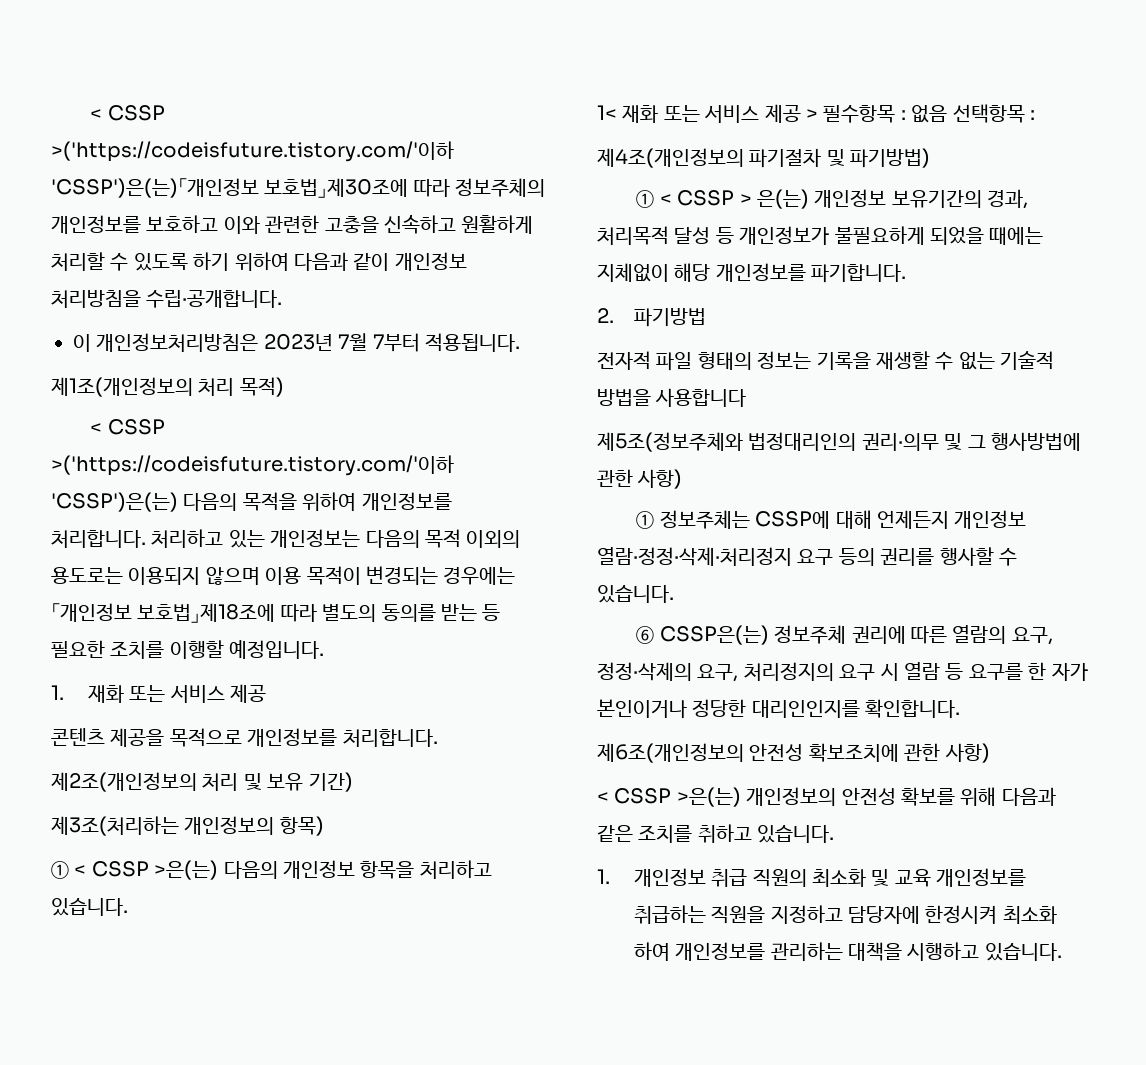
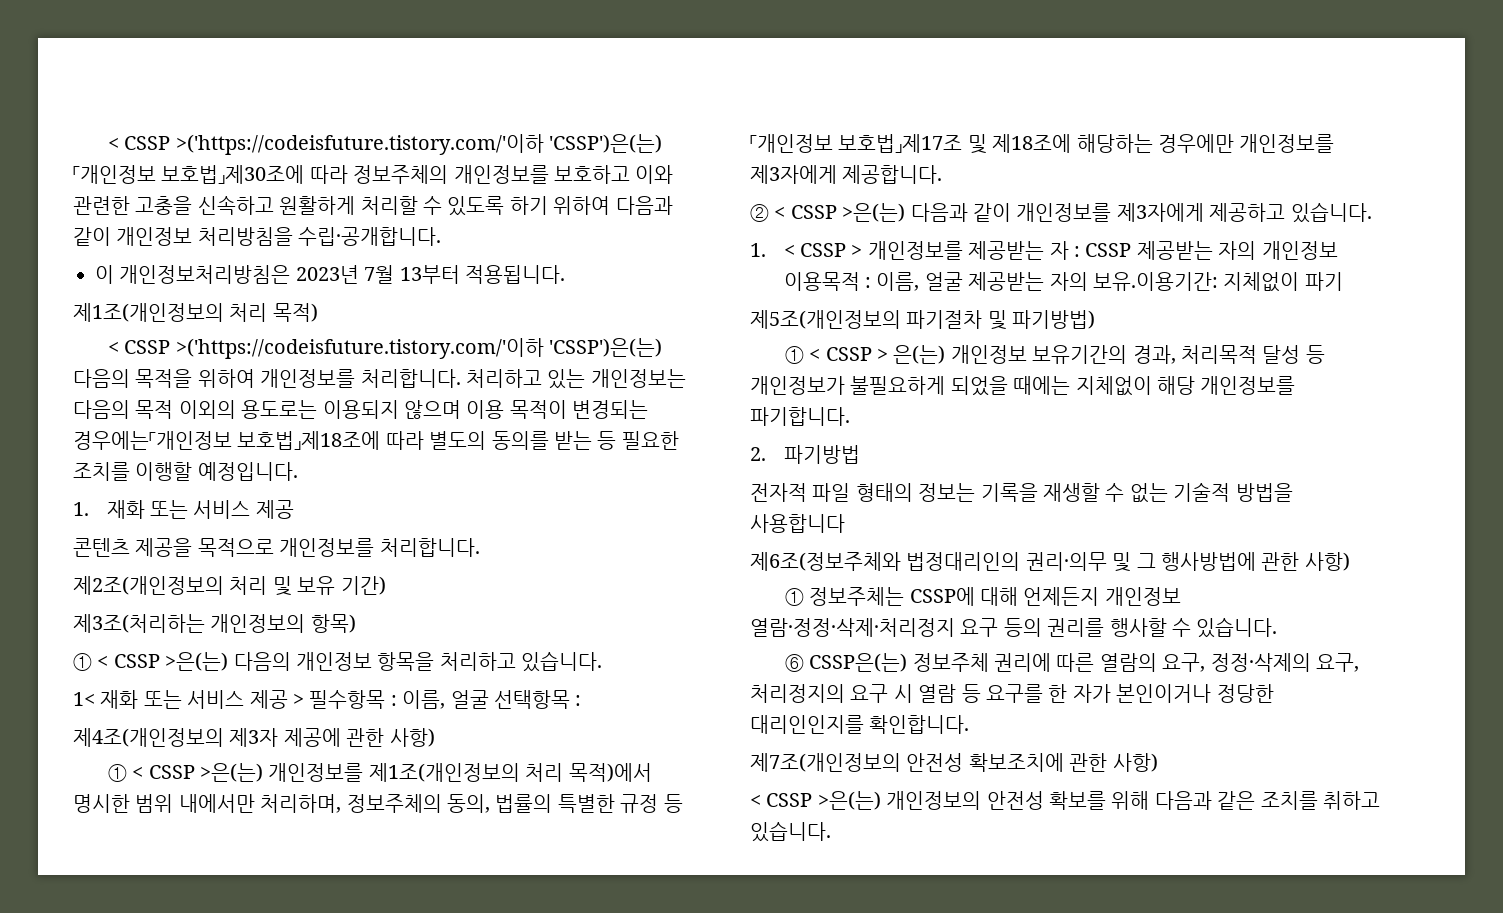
[372,333,420,352] 7부터 -> [399,265,460,284] 13부터
[911,105,948,123] 없음 -> [402,690,489,709] 이름, 얼굴
(744, 158) none -> [229,728,435,747] [107,763,652,782] [73,794,683,813] [750,134,1335,154] [750,165,943,184] [750,202,1372,223] [750,241,1338,260] [783,272,1343,292] [750,310,901,329] 제3자 제공에 관한 사항) // ① < CSSP >은(는) 개인정보를 제1조(개인정보의 처리 목적)에서 명시한 범위 내에서만 처리하며, 정보주체의 동의, 법률의 특별한 규정 등「개인정보 보호법」제17조 및 제18조에 해당하는 경우에만 개인정보를 제3자에게 제공합니다. // ② < CSSP >은(는) 다음과 같이 개인정보를 제3자에게 제공하고 있습니다. // 1. < CSSP > 개인정보를 제공받는 자 : CSSP 제공받는 자의 개인정보 이용목적 : 이름, 얼굴 제공받는 자의 보유.이용기간: 지체없이 파기 // 제5조(개인정보의
[597,432,743,452] 제5조(정보주체와 -> [750,552,901,571] 제6조(정보주체와
[597,743,744,763] 제6조(개인정보의 -> [750,753,901,772] 제7조(개인정보의
[597,868,1027,887] [633,905,1057,924] [633,942,1062,961] // 1. 개인정보 취급 직원의 최소화 및 교육 개인정보를 취급하는 직원을 지정하고 담당자에 한정시켜 최소화 하여 개인정보를 관리하는 대책을 시행하고 있습니다. -> (831, 831) none

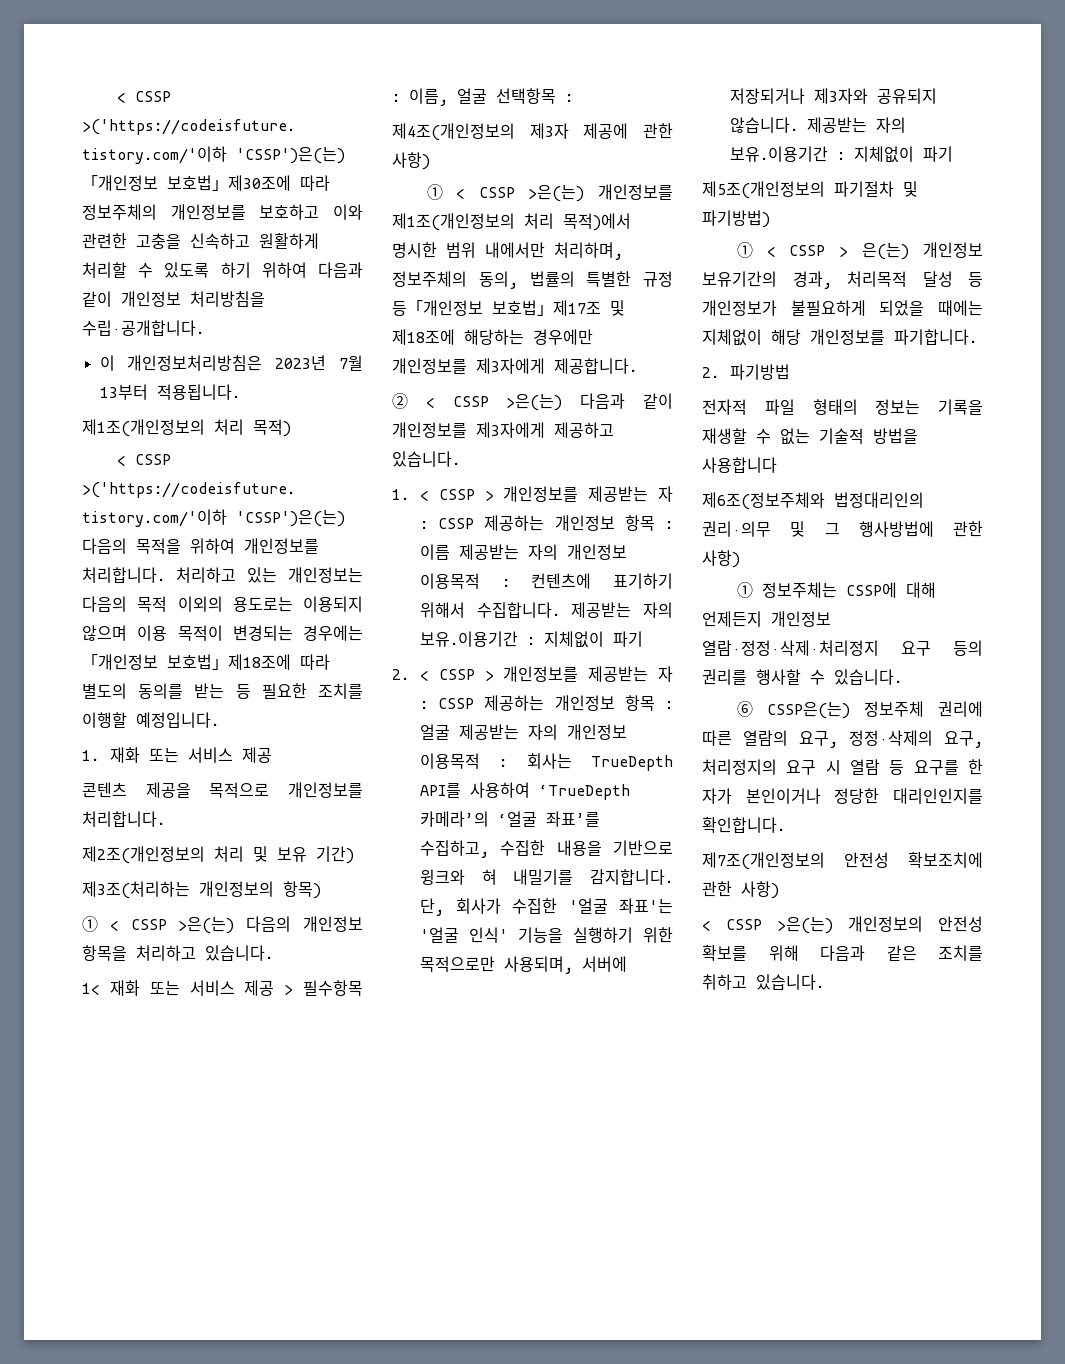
[1136,241,1338,260] [783,272,1218,291] 제공받는 자의 개인정보 이용목적 : 이름, 얼굴 제공받는 자의 보유.이용기간: -> [484,515,673,531] [420,544,628,560] [420,573,673,589] [420,602,673,618] [420,631,644,648] [392,666,673,682] [420,695,673,711] [420,724,628,740] [420,753,673,771] [420,782,631,800] [420,811,601,827] [420,840,673,858] [420,869,673,885] [420,898,673,916] [420,927,673,943] [420,956,628,974] [730,88,938,104] [730,117,907,133] [730,146,846,162] 제공하는 개인정보 항목 : 이름 제공받는 자의 개인정보 이용목적 : 컨텐츠에 표기하기 위해서 수집합니다. 제공받는 자의 보유.이용기간 : 지체없이 파기 // 2. < CSSP > 개인정보를 제공받는 자 : CSSP 제공하는 개인정보 항목 : 얼굴 제공받는 자의 개인정보 이용목적 : 회사는 TrueDepth API를 사용하여 ‘TrueDepth 카메라’의 ‘얼굴 좌표’를 수집하고, 수집한 내용을 기반으로 윙크와 혀 내밀기를 감지합니다. 단, 회사가 수집한 '얼굴 좌표'는 '얼굴 인식' 기능을 실행하기 위한 목적으로만 사용되며, 서버에 저장되거나 제3자와 공유되지 않습니다. 제공받는 자의 보유.이용기간 :

